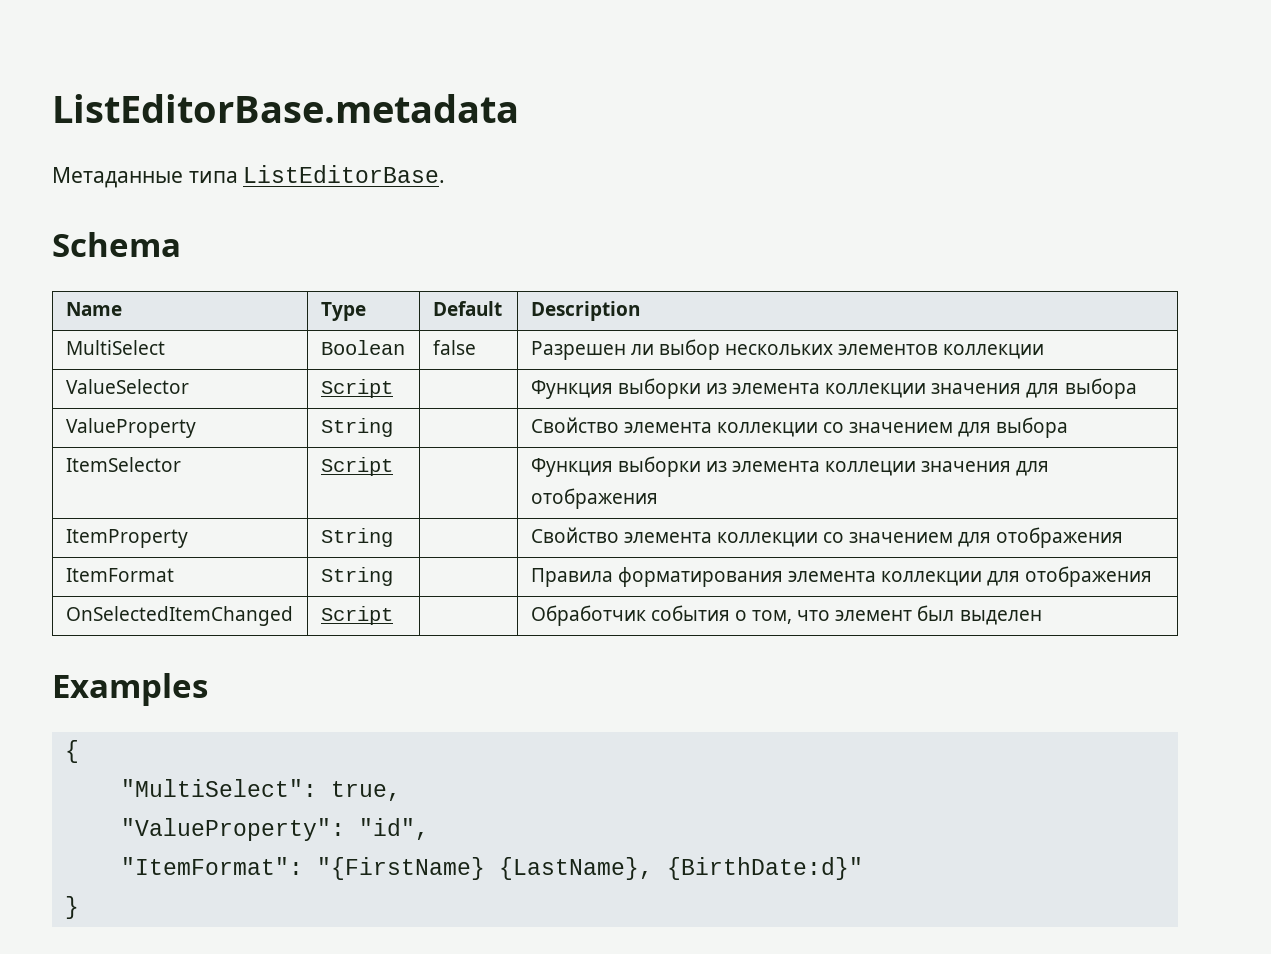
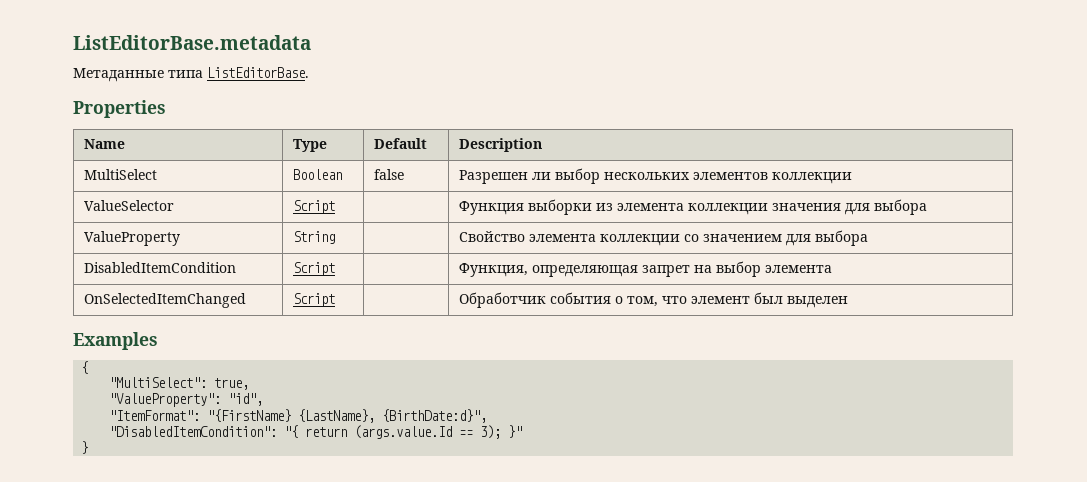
[52,232,181,257] Schema -> [73,100,166,118] Properties
[65,457,181,472] [320,457,393,476] [530,456,1050,477] [530,488,658,509] [65,529,188,548] [320,528,393,547] [530,527,1124,548] [65,568,174,582] [320,567,393,586] [530,566,1153,587] ItemSelector | Script | | Функция выборки из элемента коллеции значения для отображения // ItemProperty | String | | Свойство элемента коллекции со значением для отображения // ItemFormat | String | | Правила форматирования элемента коллекции для отображения -> [83,262,236,273] [292,262,335,276] [458,261,832,277] DisabledItemCondition | Script | | Функция, определяющая запрет на выбор элемента
[666,857,863,880] {BirthDate:d}" -> [382,409,488,423] [109,425,523,439] {BirthDate:d}", // "DisabledItemCondition": "{ return (args.value.Id == 3); }"

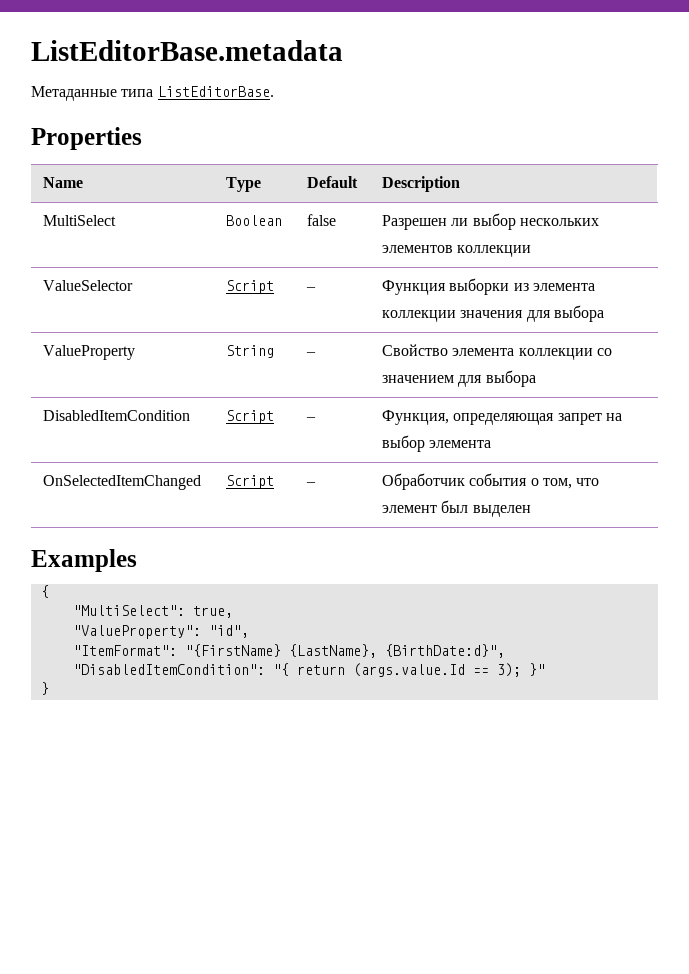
(335, 207) none -> [306,287,317,291] –
(335, 237) none -> [306,352,317,356] –
(335, 269) none -> [306,417,317,421] –
(335, 300) none -> [306,482,317,486] –

